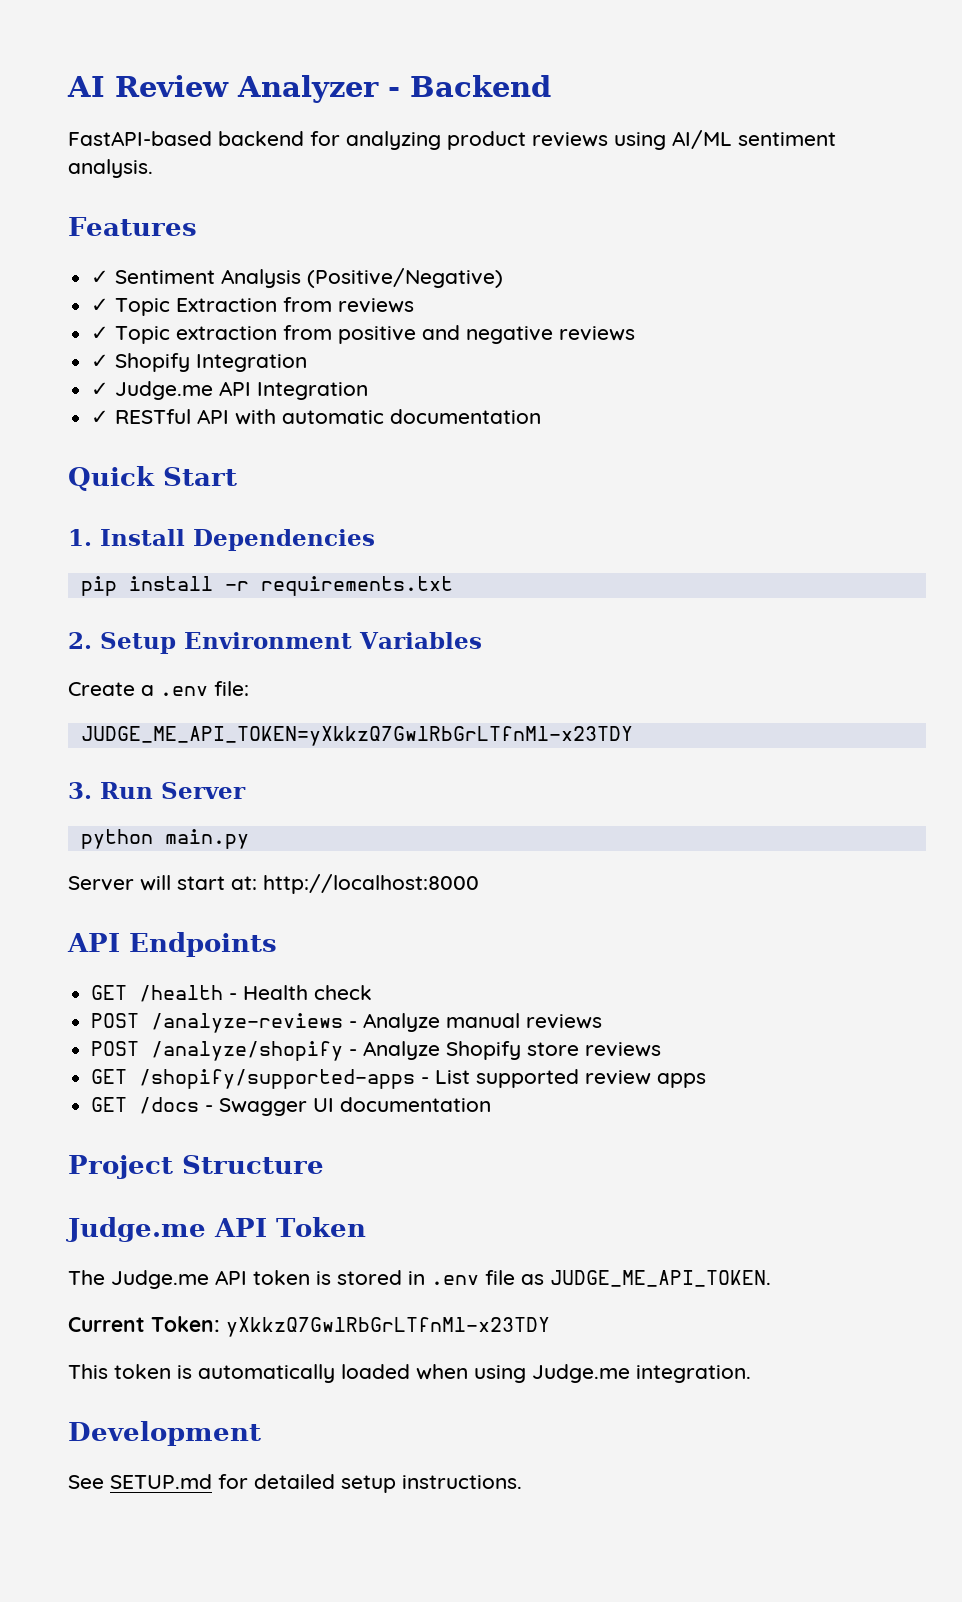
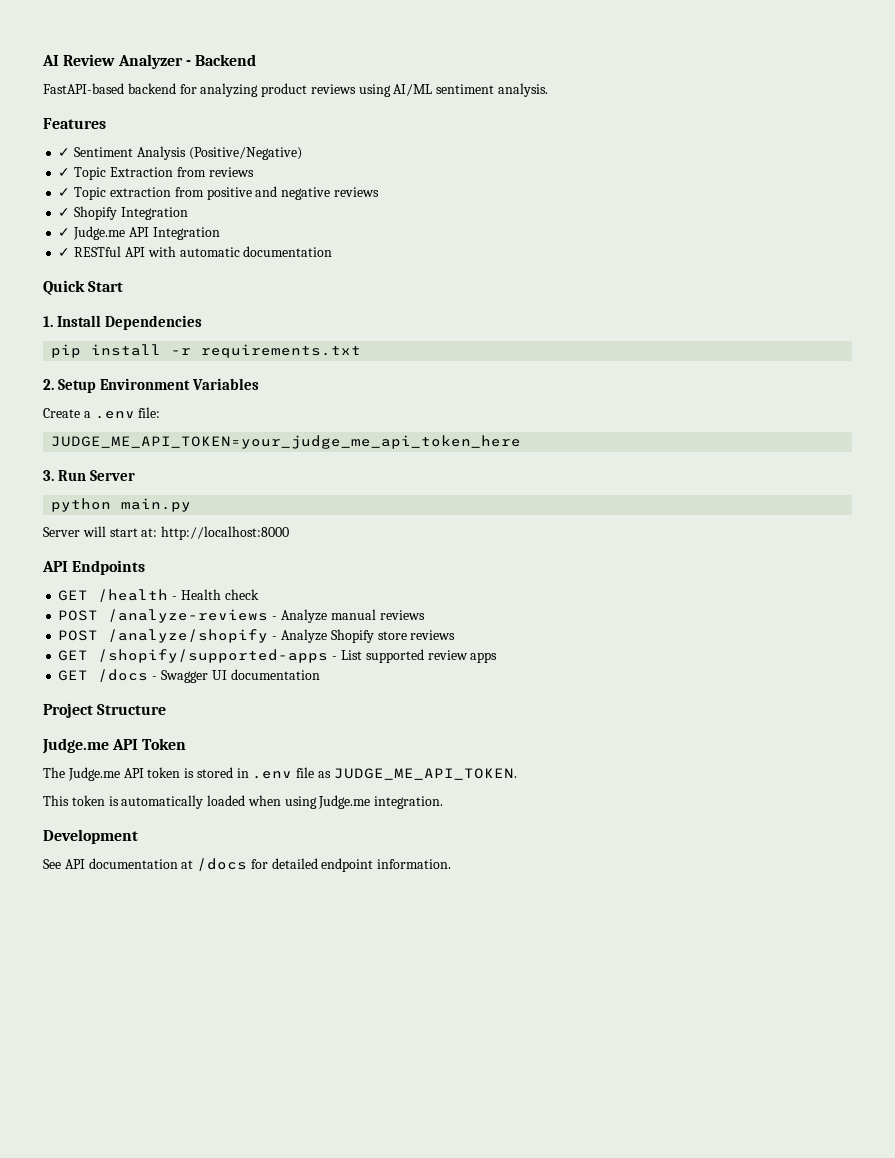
[80,726,633,746] JUDGE_ME_API_TOKEN=yXkkzQ7GwlRbGrLTfnMl-x23TDY -> [51,435,522,449] JUDGE_ME_API_TOKEN=your_judge_me_api_token_here
[68,1316,550,1337] // Current Token: yXkkzQ7GwlRbGrLTfnMl-x23TDY -> (517, 774) none
[110,1474,522,1493] SETUP.md for detailed setup instructions. -> [64,858,452,872] API documentation at /docs for detailed endpoint information.

